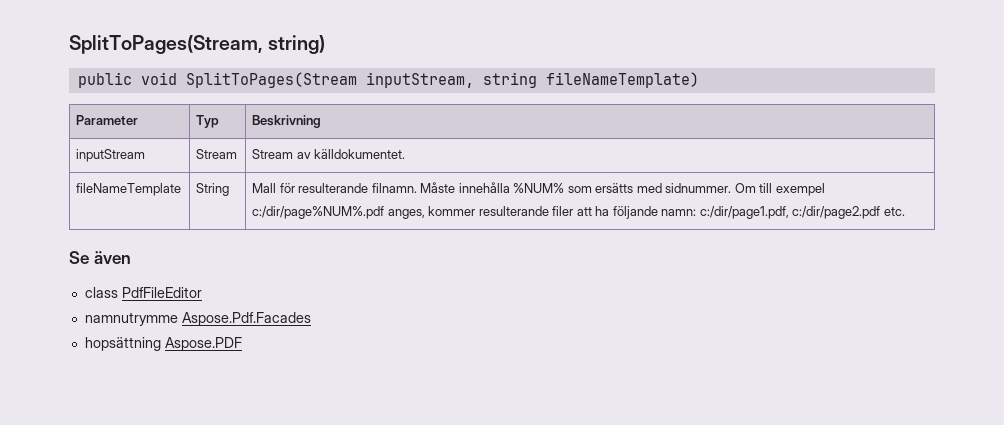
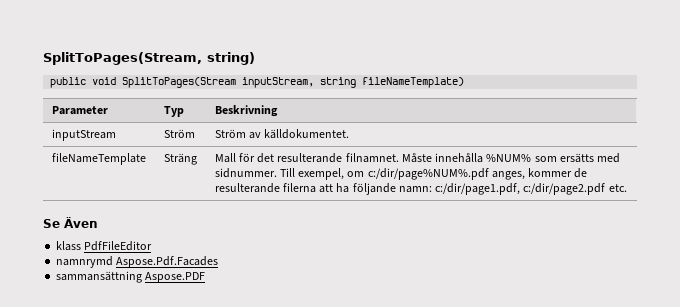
[196,149,238,159] [252,149,294,159] Stream | Stream -> [163,129,195,138] [214,129,246,138] Ström | Ström
[196,183,230,196] String -> [163,153,197,165] Sträng
[298,183,417,193] resulterande filnamn. -> [257,153,399,163] det resulterande filnamnet.
[734,183,825,196] [252,206,574,219] Om till exempel c:/dir/page%NUM%.pdf anges, kommer resulterande filer -> [279,168,588,180] [214,183,316,193] Till exempel, om c:/dir/page%NUM%.pdf anges, kommer de resulterande filerna
[93,251,131,264] [84,287,118,298] även // class -> [64,217,98,228] [56,241,82,251] Även // klass
[84,312,178,326] namnutrymme -> [56,256,114,268] namnrymd
[84,337,161,351] hopsättning -> [56,271,143,283] sammansättning

